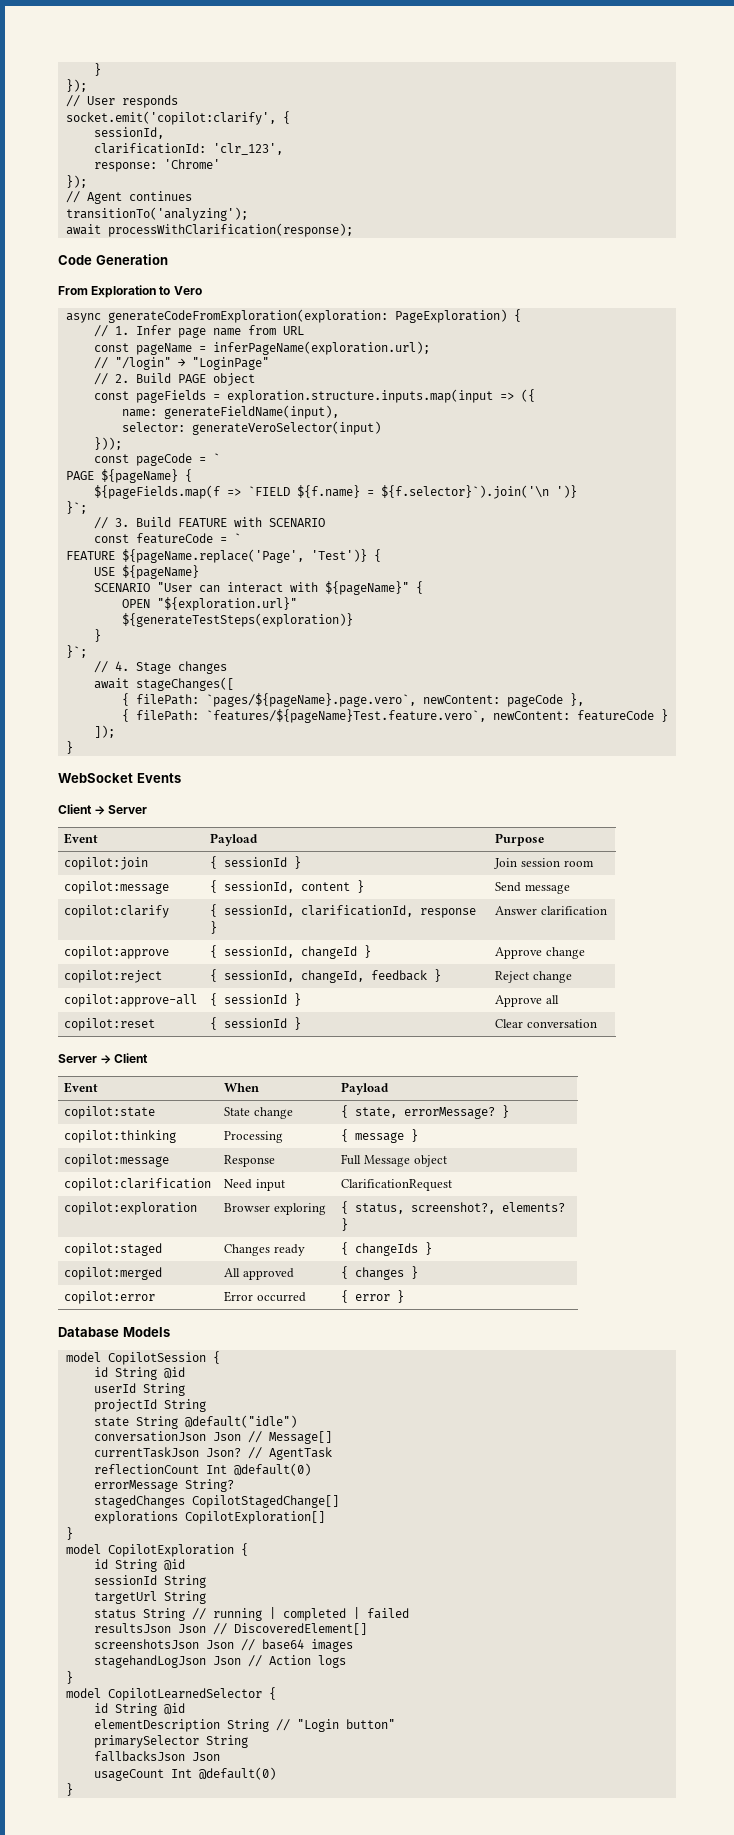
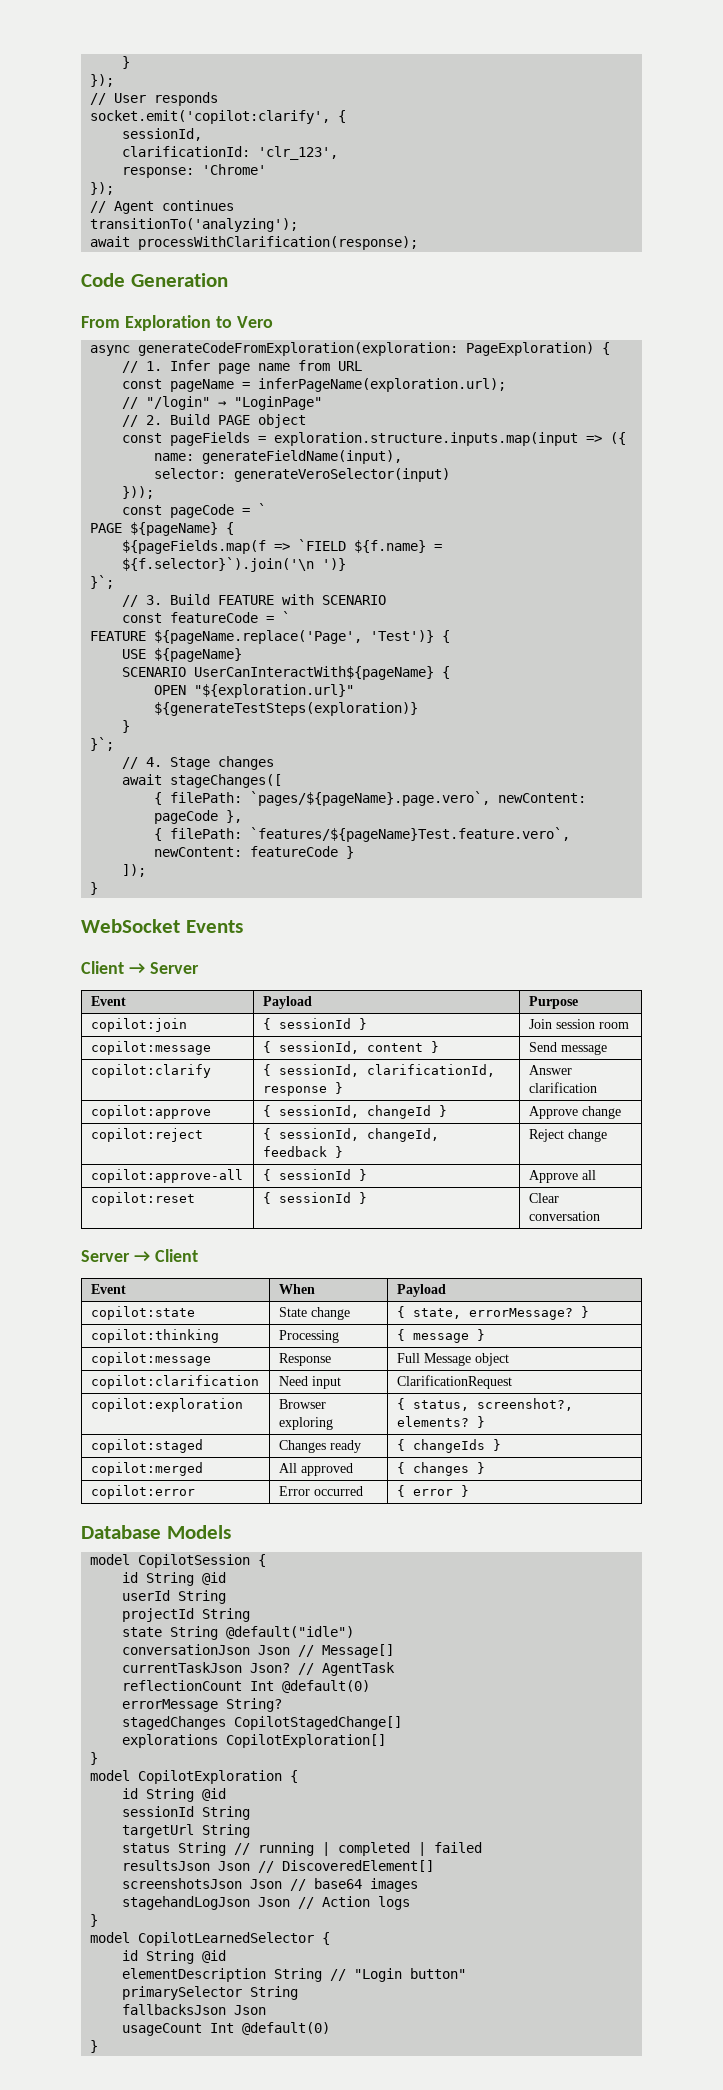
[156,581,409,595] "User can interact with ${pageName}" -> [194,666,435,680] UserCanInteractWith${pageName}

